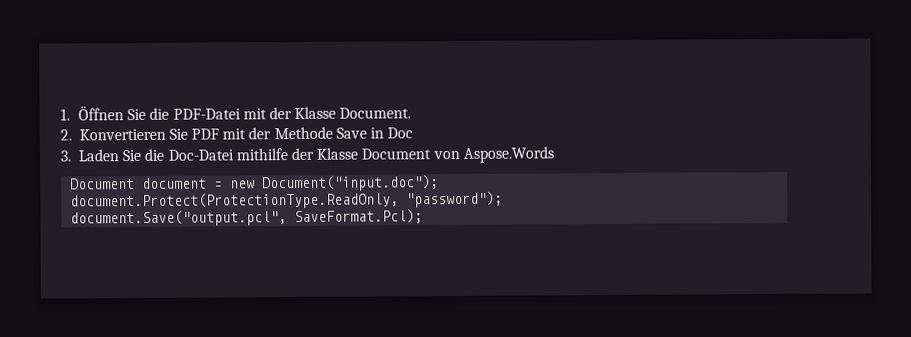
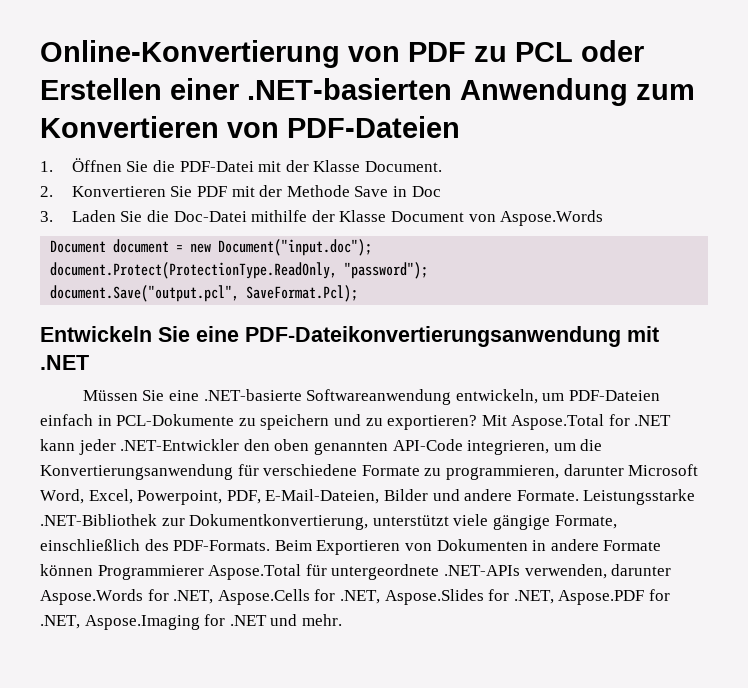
(60, 114) none -> [40,40,644,68] [40,78,695,106] [40,116,460,138] Online-Konvertierung von PDF zu PCL oder Erstellen einer .NET-basierten Anwendung zum Konvertieren von PDF-Dateien //
(424, 217) none -> [40,326,659,347] [40,355,89,370] [82,389,660,405] [40,414,672,430] [40,439,603,455] [40,464,699,480] [40,489,696,505] [40,514,617,530] [40,539,662,555] [40,564,672,580] [40,589,670,605] [40,614,342,630] // Entwickeln Sie eine PDF-Dateikonvertierungsanwendung mit .NET // Müssen Sie eine .NET-basierte Softwareanwendung entwickeln, um PDF-Dateien einfach in PCL-Dokumente zu speichern und zu exportieren? Mit Aspose.Total for .NET kann jeder .NET-Entwickler den oben genannten API-Code integrieren, um die Konvertierungsanwendung für verschiedene Formate zu programmieren, darunter Microsoft Word, Excel, Powerpoint, PDF, E-Mail-Dateien, Bilder und andere Formate. Leistungsstarke .NET-Bibliothek zur Dokumentkonvertierung, unterstützt viele gängige Formate, einschließlich des PDF-Formats. Beim Exportieren von Dokumenten in andere Formate können Programmierer Aspose.Total für untergeordnete .NET-APIs verwenden, darunter Aspose.Words for .NET, Aspose.Cells for .NET, Aspose.Slides for .NET, Aspose.PDF for .NET, Aspose.Imaging for .NET und mehr.

